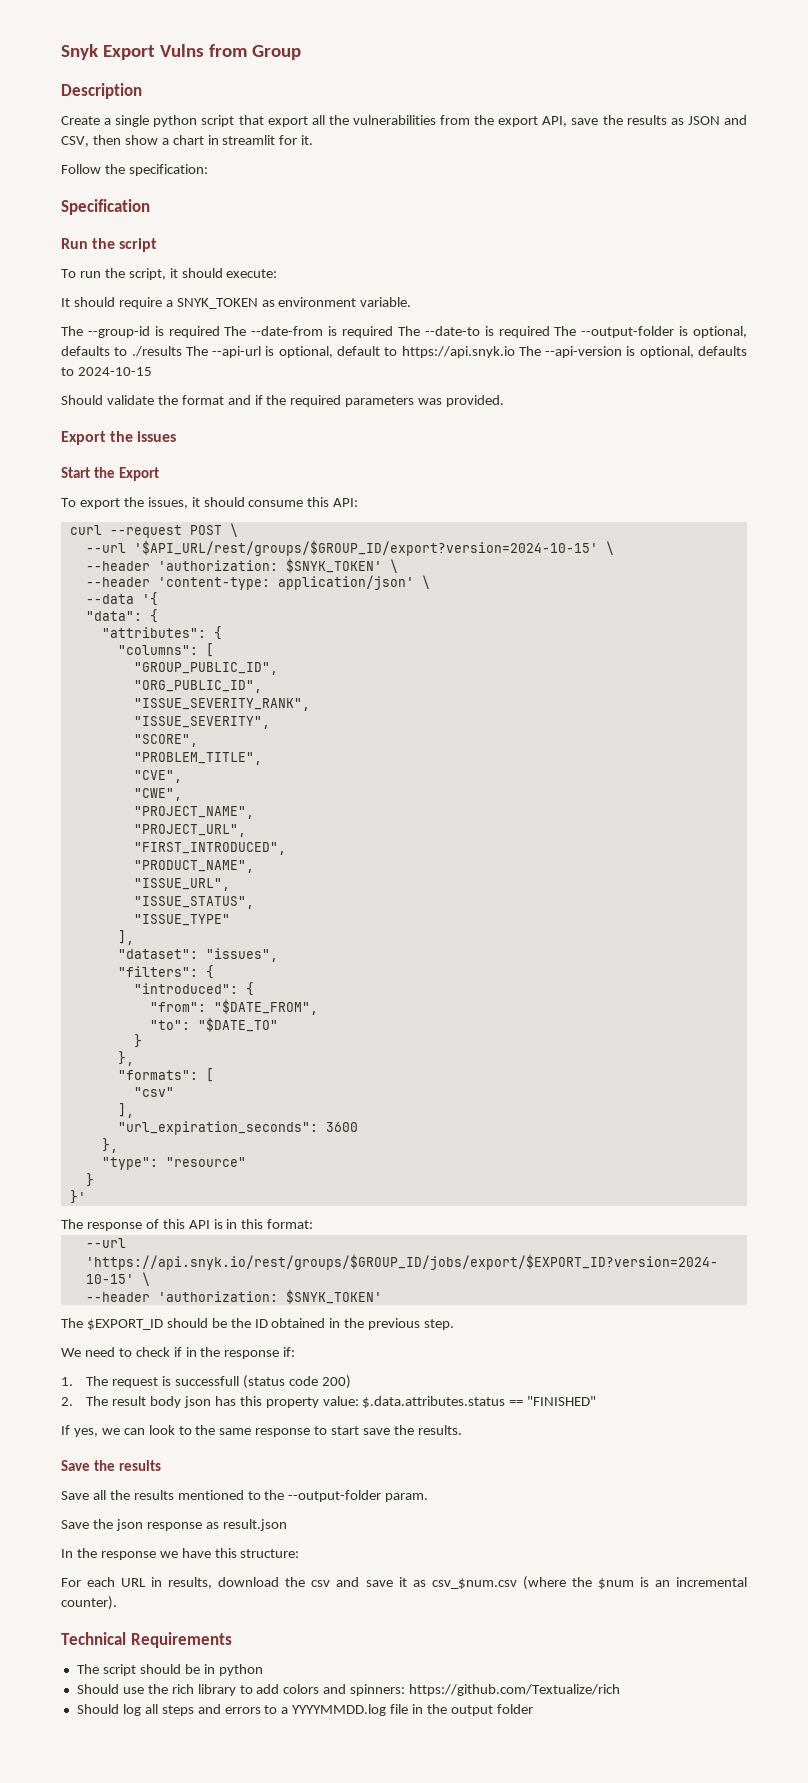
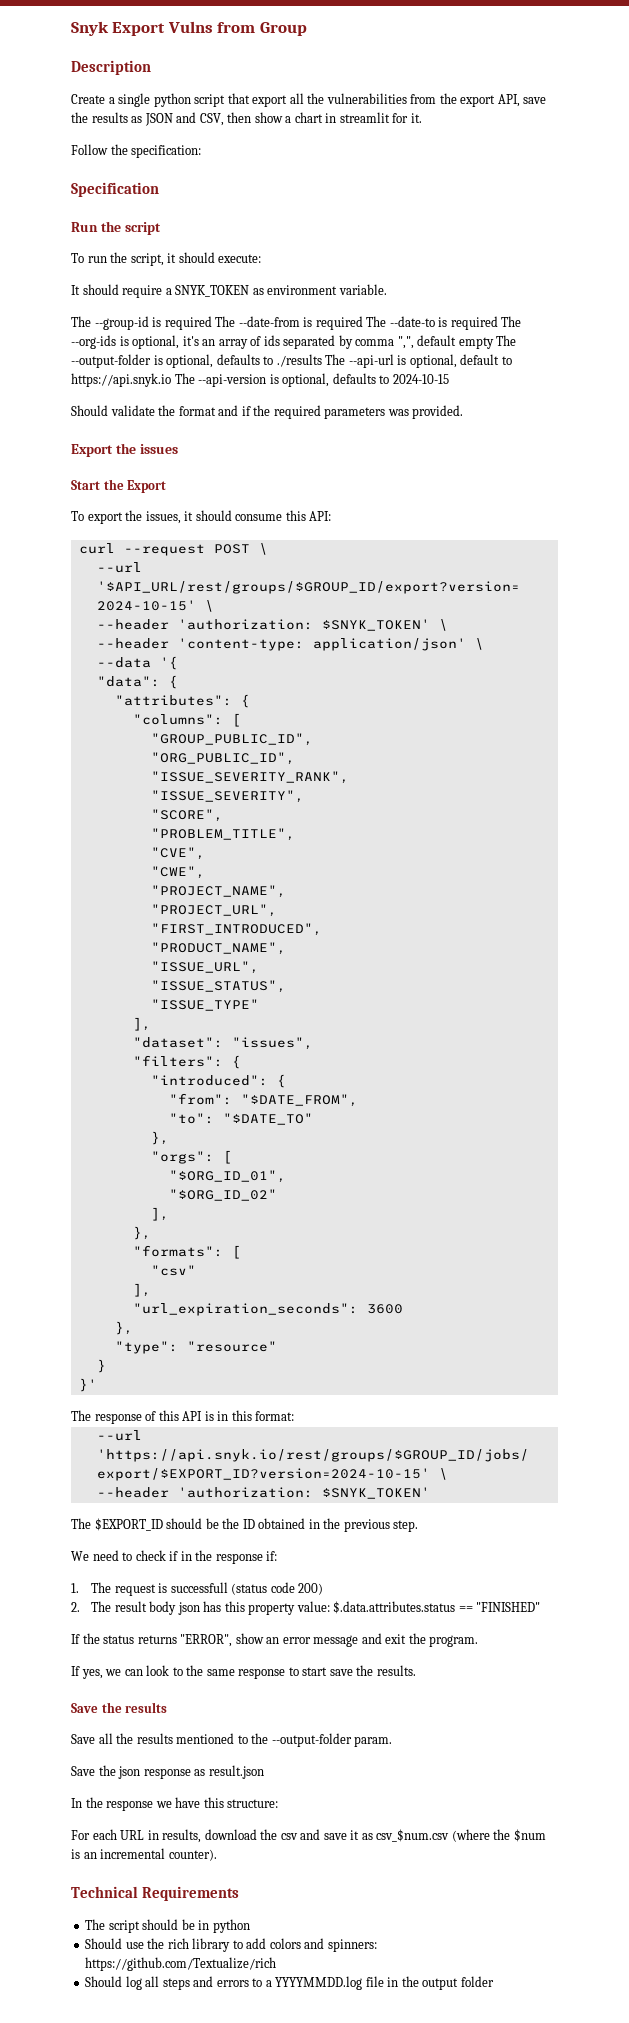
(577, 331) none -> [71,335,517,349] --org-ids is optional, it's an array of ids separated by comma ",", default empty The
[133,1034,142,1048] } -> [150,1131,169,1145] [150,1150,232,1164] [168,1170,286,1183] [168,1189,277,1201] [150,1207,169,1221] }, // "orgs": [ // "$ORG_ID_01", // "$ORG_ID_02" // ],
(597, 1401) none -> [71,1633,479,1647] // If the status returns "ERROR", show an error message and exit the program.

